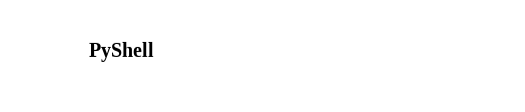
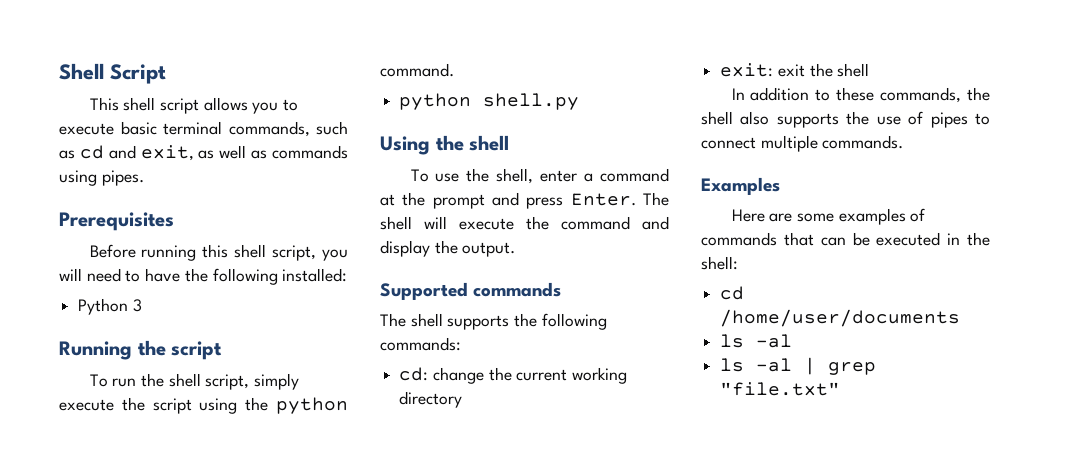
[88,41,155,62] PyShell -> [59,63,166,84] [89,97,299,114] [59,121,348,137] [59,145,348,161] [59,170,144,186] [59,212,174,231] [89,244,348,261] [59,268,348,285] [78,298,142,315] [59,340,223,360] [89,373,300,390] [59,397,348,414] [380,63,454,77] [399,93,580,110] [380,135,510,155] [410,168,669,184] [380,192,669,209] [380,216,669,230] [380,240,516,257] [380,282,562,300] [380,313,607,330] [380,337,461,351] [399,367,628,384] [399,391,463,408] [720,63,870,77] [731,87,990,103] [701,111,990,128] [701,135,904,152] [701,177,780,195] [731,208,926,225] [701,232,990,246] [701,256,738,270] [720,286,745,300] [720,309,961,327] [720,334,793,348] [720,357,877,375] [720,382,841,396] Shell Script // This shell script allows you to execute basic terminal commands, such as cd and exit, as well as commands using pipes. // Prerequisites // Before running this shell script, you will need to have the following installed: // Python 3 // Running the script // To run the shell script, simply execute the script using the python command. // python shell.py // Using the shell // To use the shell, enter a command at the prompt and press Enter. The shell will execute the command and display the output. // Supported commands // The shell supports the following commands: // cd: change the current working directory // exit: exit the shell // In addition to these commands, the shell also supports the use of pipes to connect multiple commands. // Examples // Here are some examples of commands that can be executed in the shell: // cd /home/user/documents // ls -al // ls -al | grep "file.txt"

